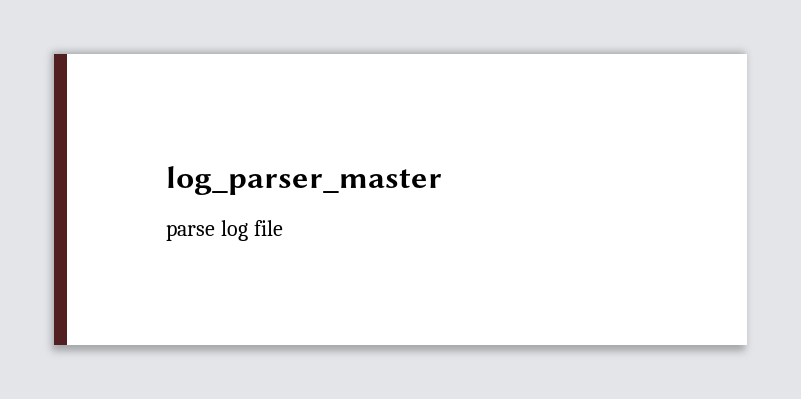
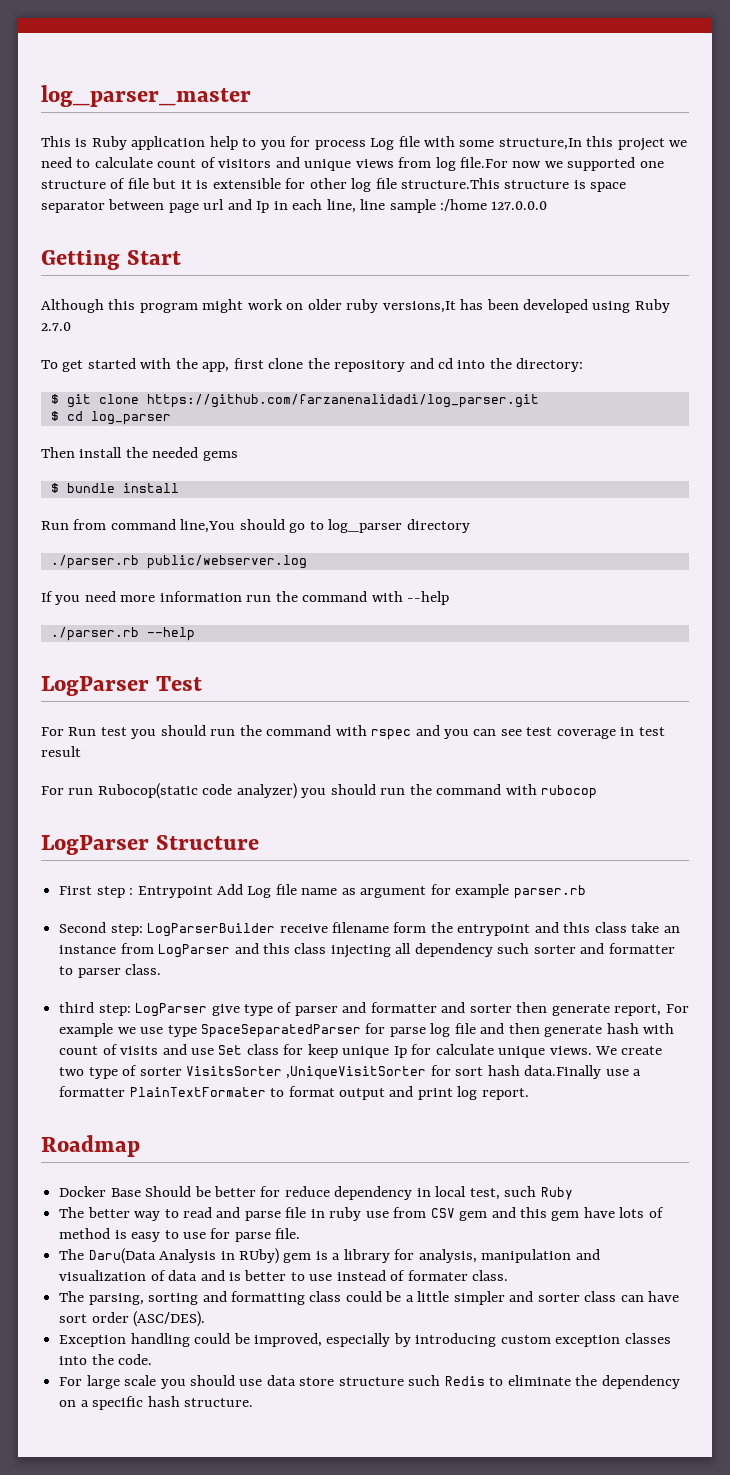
[166,220,283,241] parse log file -> [41,136,688,151] [41,157,664,171] [41,178,627,192] [41,199,548,213] [41,250,182,270] [41,299,670,313] [41,322,71,331] [41,358,584,372] [50,394,539,408] [50,411,171,425] [41,447,238,461] [50,483,179,493] [41,519,470,533] [50,555,307,569] [41,591,450,605] [50,627,195,641] [41,676,203,696] [41,725,665,740] [41,746,81,757] [41,783,598,799] [41,835,260,855] [59,884,586,899] [59,922,680,937] [59,943,675,958] [59,964,162,978] [59,1002,689,1017] [59,1023,675,1038] [59,1044,663,1058] [59,1065,642,1080] [59,1086,529,1100] [41,1135,140,1157] [59,1186,573,1200] [59,1207,664,1221] [59,1228,301,1242] [59,1248,600,1264] [59,1270,509,1281] [59,1291,679,1305] [59,1311,206,1327] [59,1333,671,1347] [59,1354,153,1365] [59,1375,680,1389] [59,1396,253,1410] This is Ruby application help to you for process Log file with some structure,In this project we need to calculate count of visitors and unique views from log file.For now we supported one structure of file but it is extensible for other log file structure.This structure is space separator between page url and Ip in each line, line sample :/home 127.0.0.0 // Getting Start // Although this program might work on older ruby versions,It has been developed using Ruby 2.7.0 // To get started with the app, first clone the repository and cd into the directory: // $ git clone https://github.com/farzanenalidadi/log_parser.git // $ cd log_parser // Then install the needed gems // $ bundle install // Run from command line,You should go to log_parser directory // ./parser.rb public/webserver.log // If you need more information run the command with --help // ./parser.rb --help // LogParser Test // For Run test you should run the command with rspec and you can see test coverage in test result // For run Rubocop(static code analyzer) you should run the command with rubocop // LogParser Structure // First step : Entrypoint Add Log file name as argument for example parser.rb // Second step: LogParserBuilder receive filename form the entrypoint and this class take an instance from LogParser and this class injecting all dependency such sorter and formatter to parser class. // third step: LogParser give type of parser and formatter and sorter then generate report, For example we use type SpaceSeparatedParser for parse log file and then generate hash with count of visits and use Set class for keep unique Ip for calculate unique views. We create two type of sorter VisitsSorter ,UniqueVisitSorter for sort hash data.Finally use a formatter PlainTextFormater to format output and print log report. // Roadmap // Docker Base Should be better for reduce dependency in local test, such Ruby // The better way to read and parse file in ruby use from CSV gem and this gem have lots of method is easy to use for parse file. // The Daru(Data Analysis in RUby) gem is a library for analysis, manipulation and visualization of data and is better to use instead of formater class. // The parsing, sorting and formatting class could be a little simpler and sorter class can have sort order (ASC/DES). // Exception handling could be improved, especially by introducing custom exception classes into the code. // For large scale you should use data store structure such Redis to eliminate the dependency on a specific hash structure.

